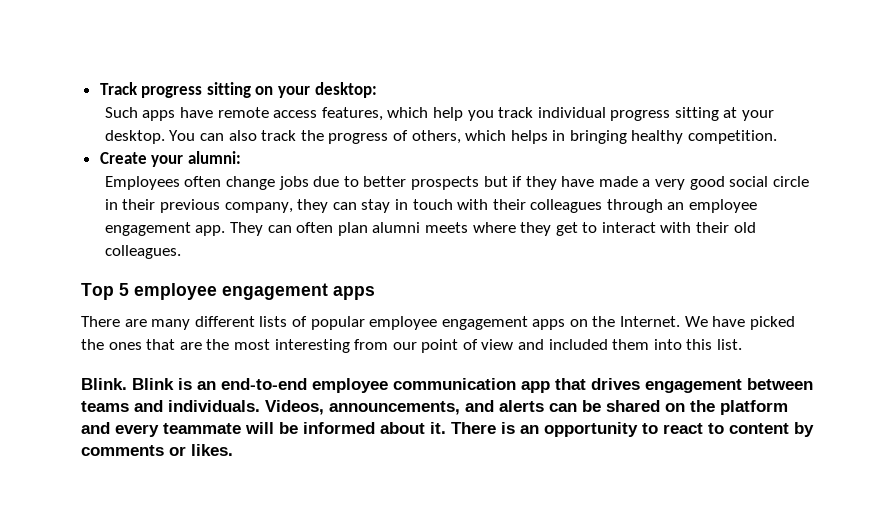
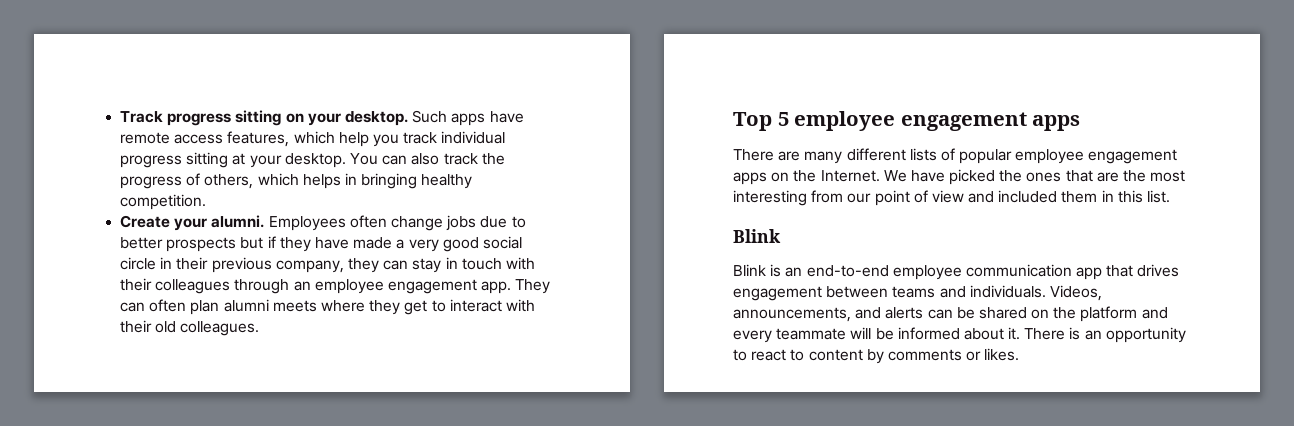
[314,82,377,98] desktop: // -> [344,111,408,126] desktop.
[187,151,241,164] alumni: // -> [211,215,265,228] alumni.
[653,339,682,350] into -> [1101,190,1114,202] in
[81,378,127,390] Blink. -> [733,229,781,243] Blink //

